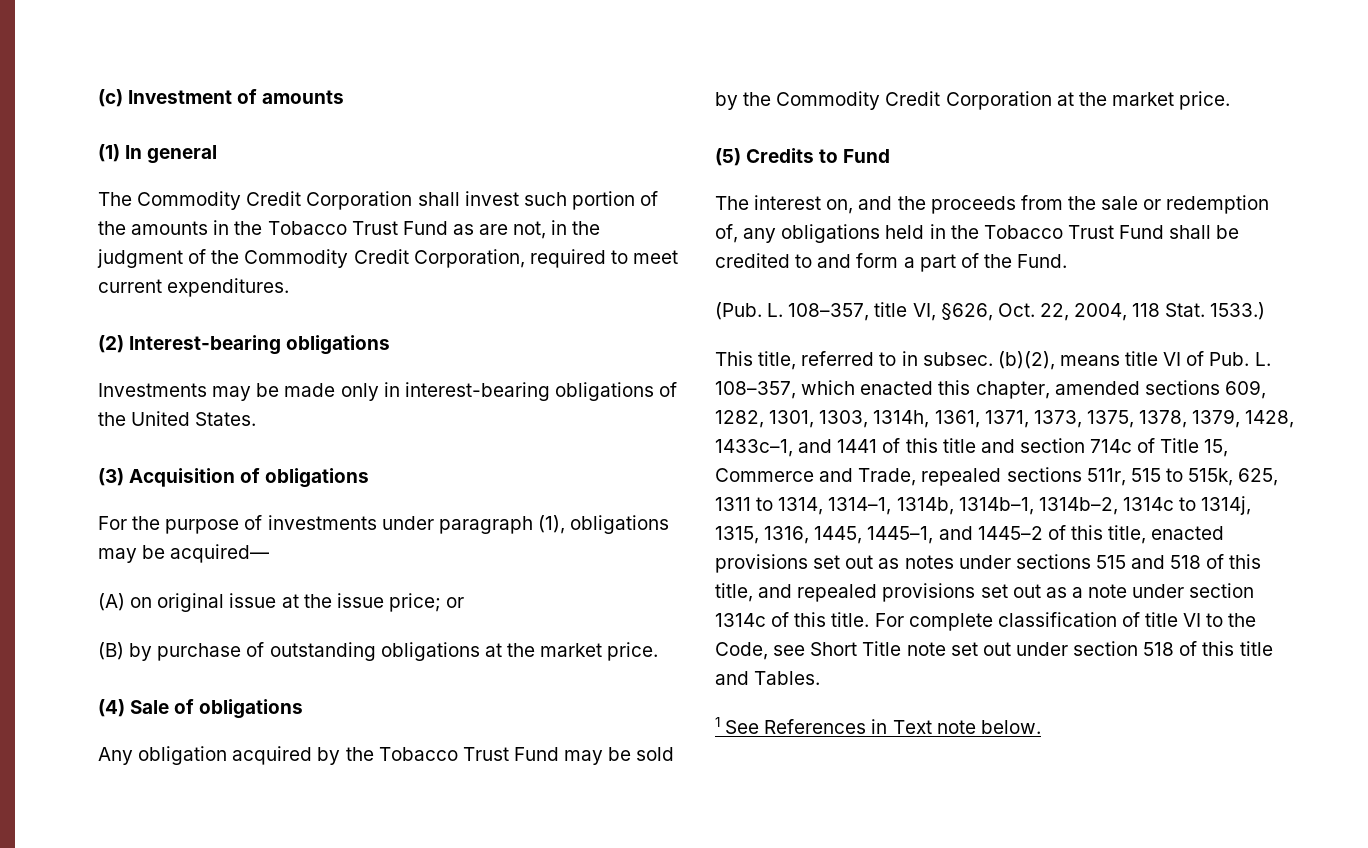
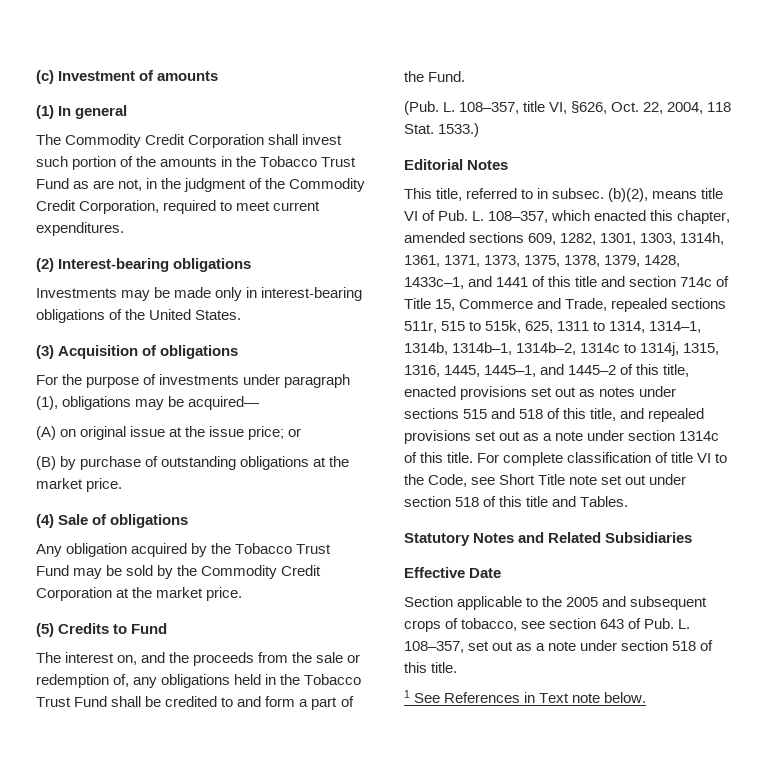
(1266, 311) none -> [404,159,509,170] // Editorial Notes
(821, 678) none -> [404,532,693,546] [404,567,502,578] [404,596,708,610] [404,618,691,632] [404,640,714,653] [404,662,458,673] // Statutory Notes and Related Subsidiaries // Effective Date // Section applicable to the 2005 and subsequent crops of tobacco, see section 643 of Pub. L. 108–357, set out as a note under section 518 of this title.

